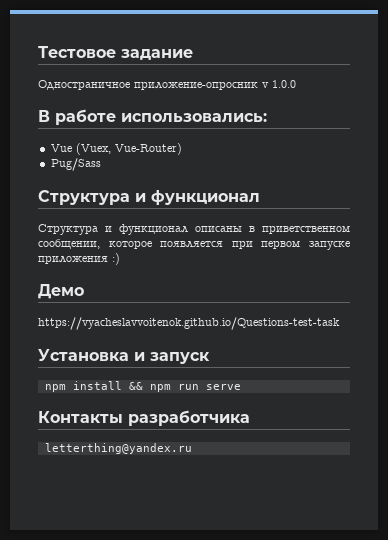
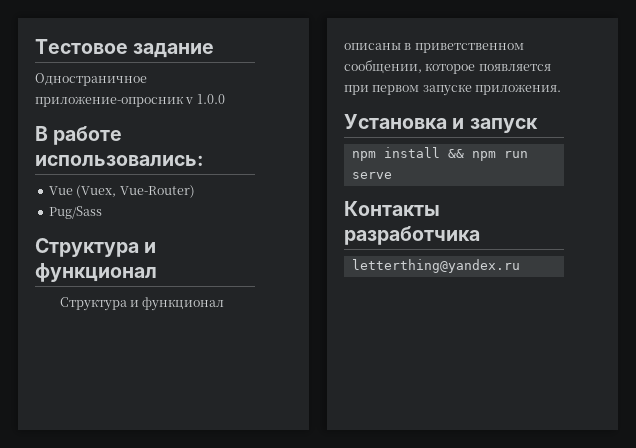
[38,253,120,265] [38,284,84,299] [38,317,340,330] приложения :) // Демо // https://vyacheslavvoitenok.github.io/Questions-test-task -> [475,84,562,95] приложения.

